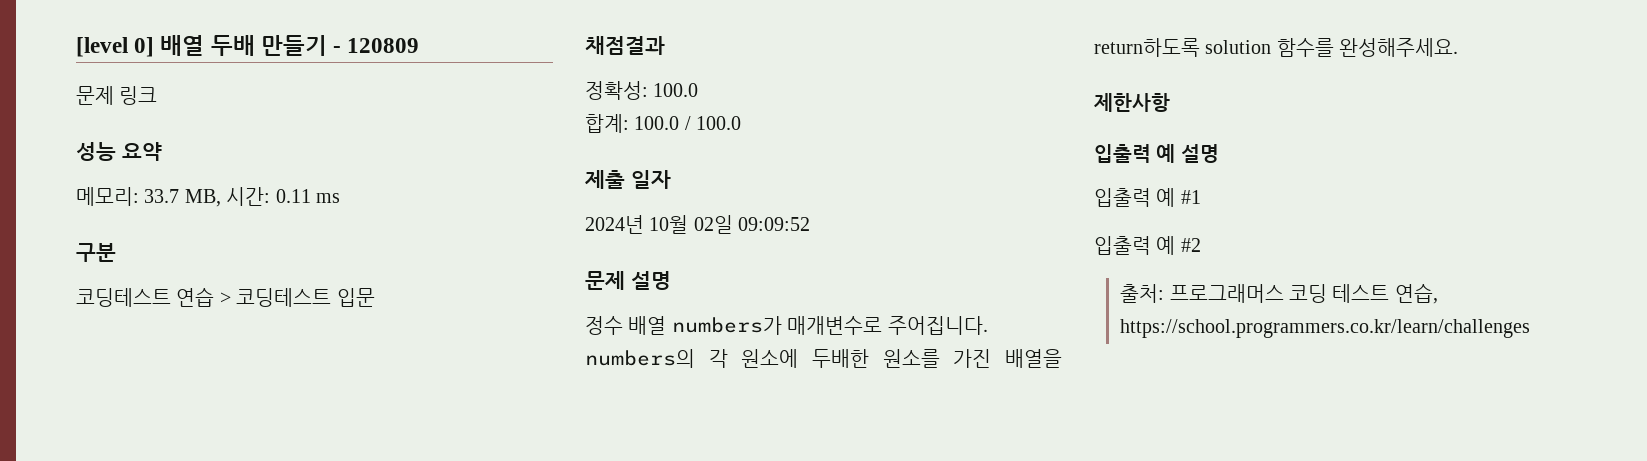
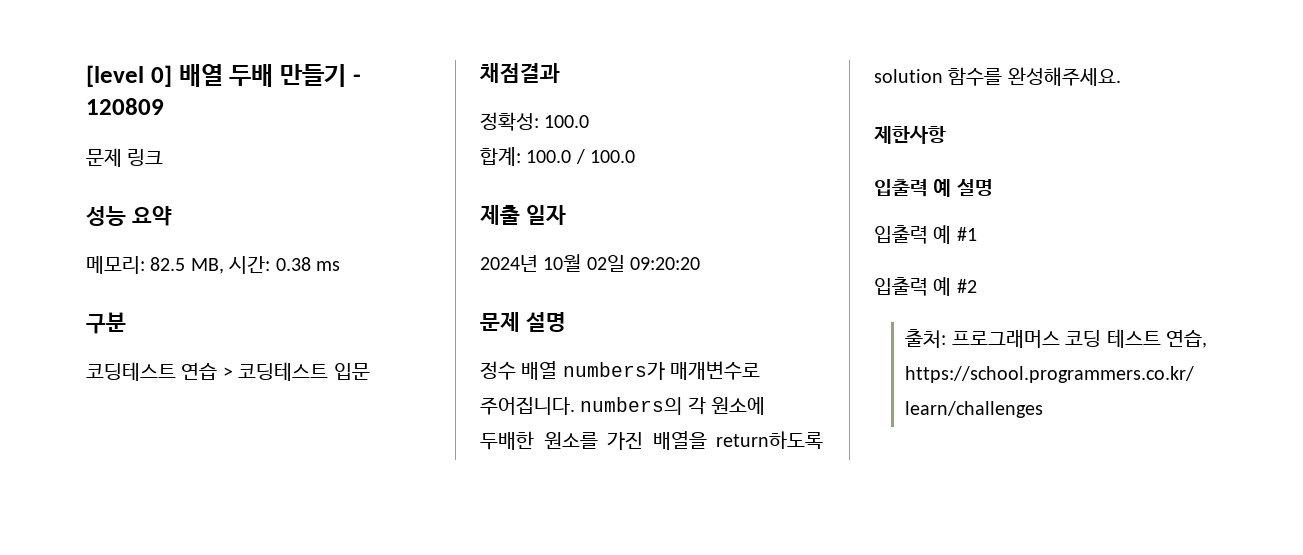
[144,189,180,203] 33.7 -> [150,257,186,271] 82.5
[275,189,311,203] 0.11 -> [275,257,311,271] 0.38
[738,217,811,231] 09:09:52 -> [630,257,701,270] 09:20:20

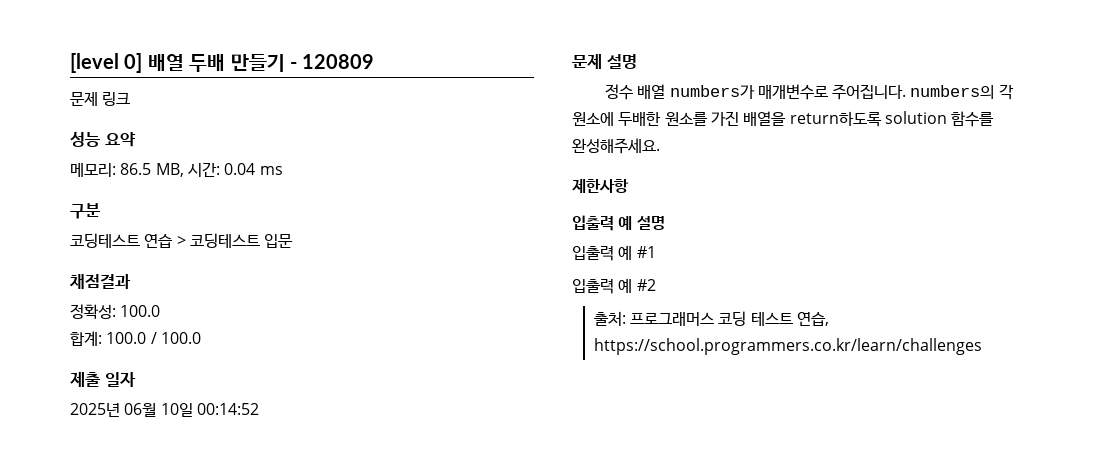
[150,257,186,271] 82.5 -> [120,163,152,175] 86.5
[275,257,311,271] 0.38 -> [224,163,256,175] 0.04
[480,254,701,272] 2024년 10월 02일 09:20:20 -> [70,402,259,417] 2025년 06월 10일 00:14:52

